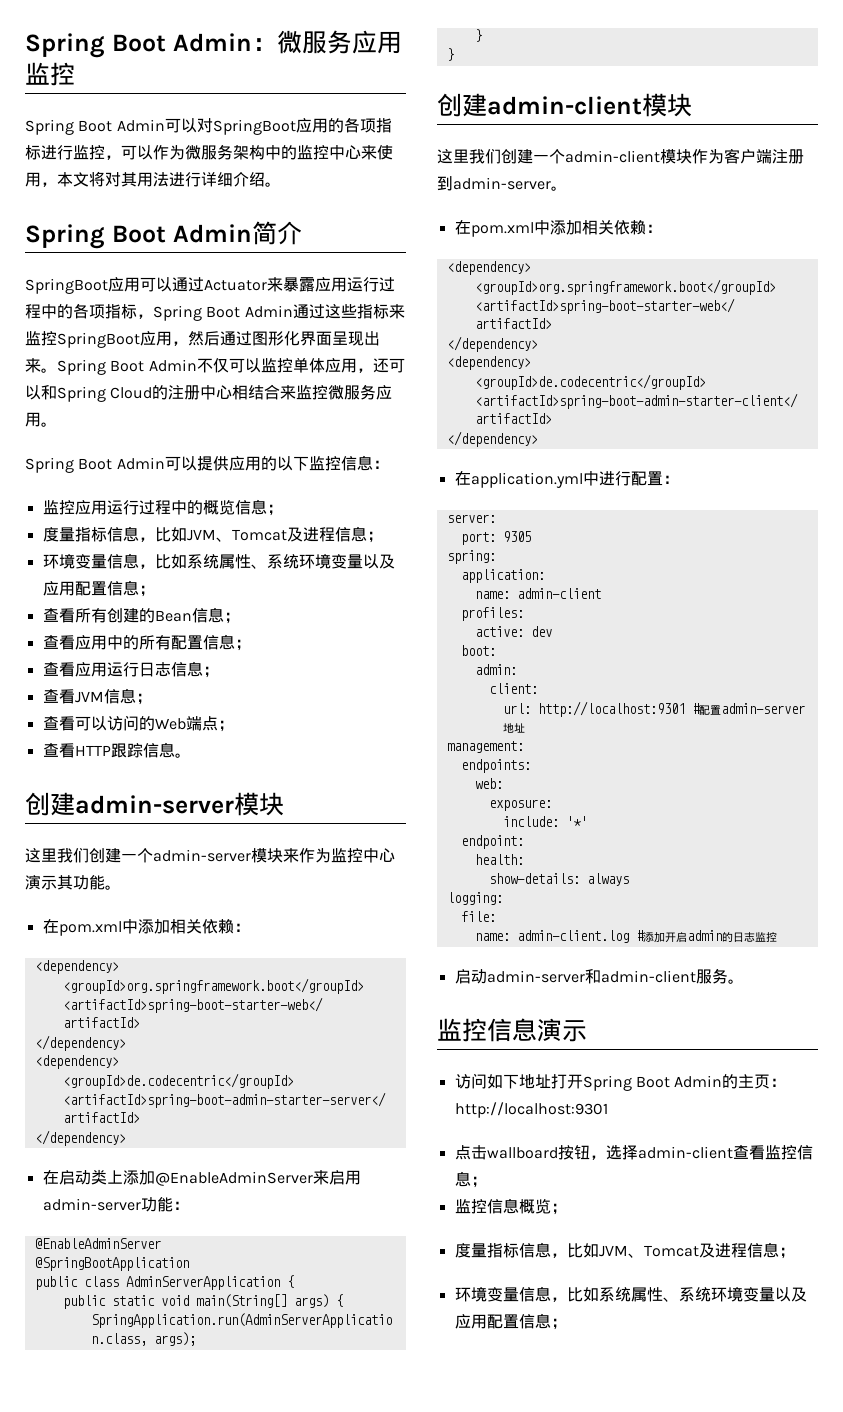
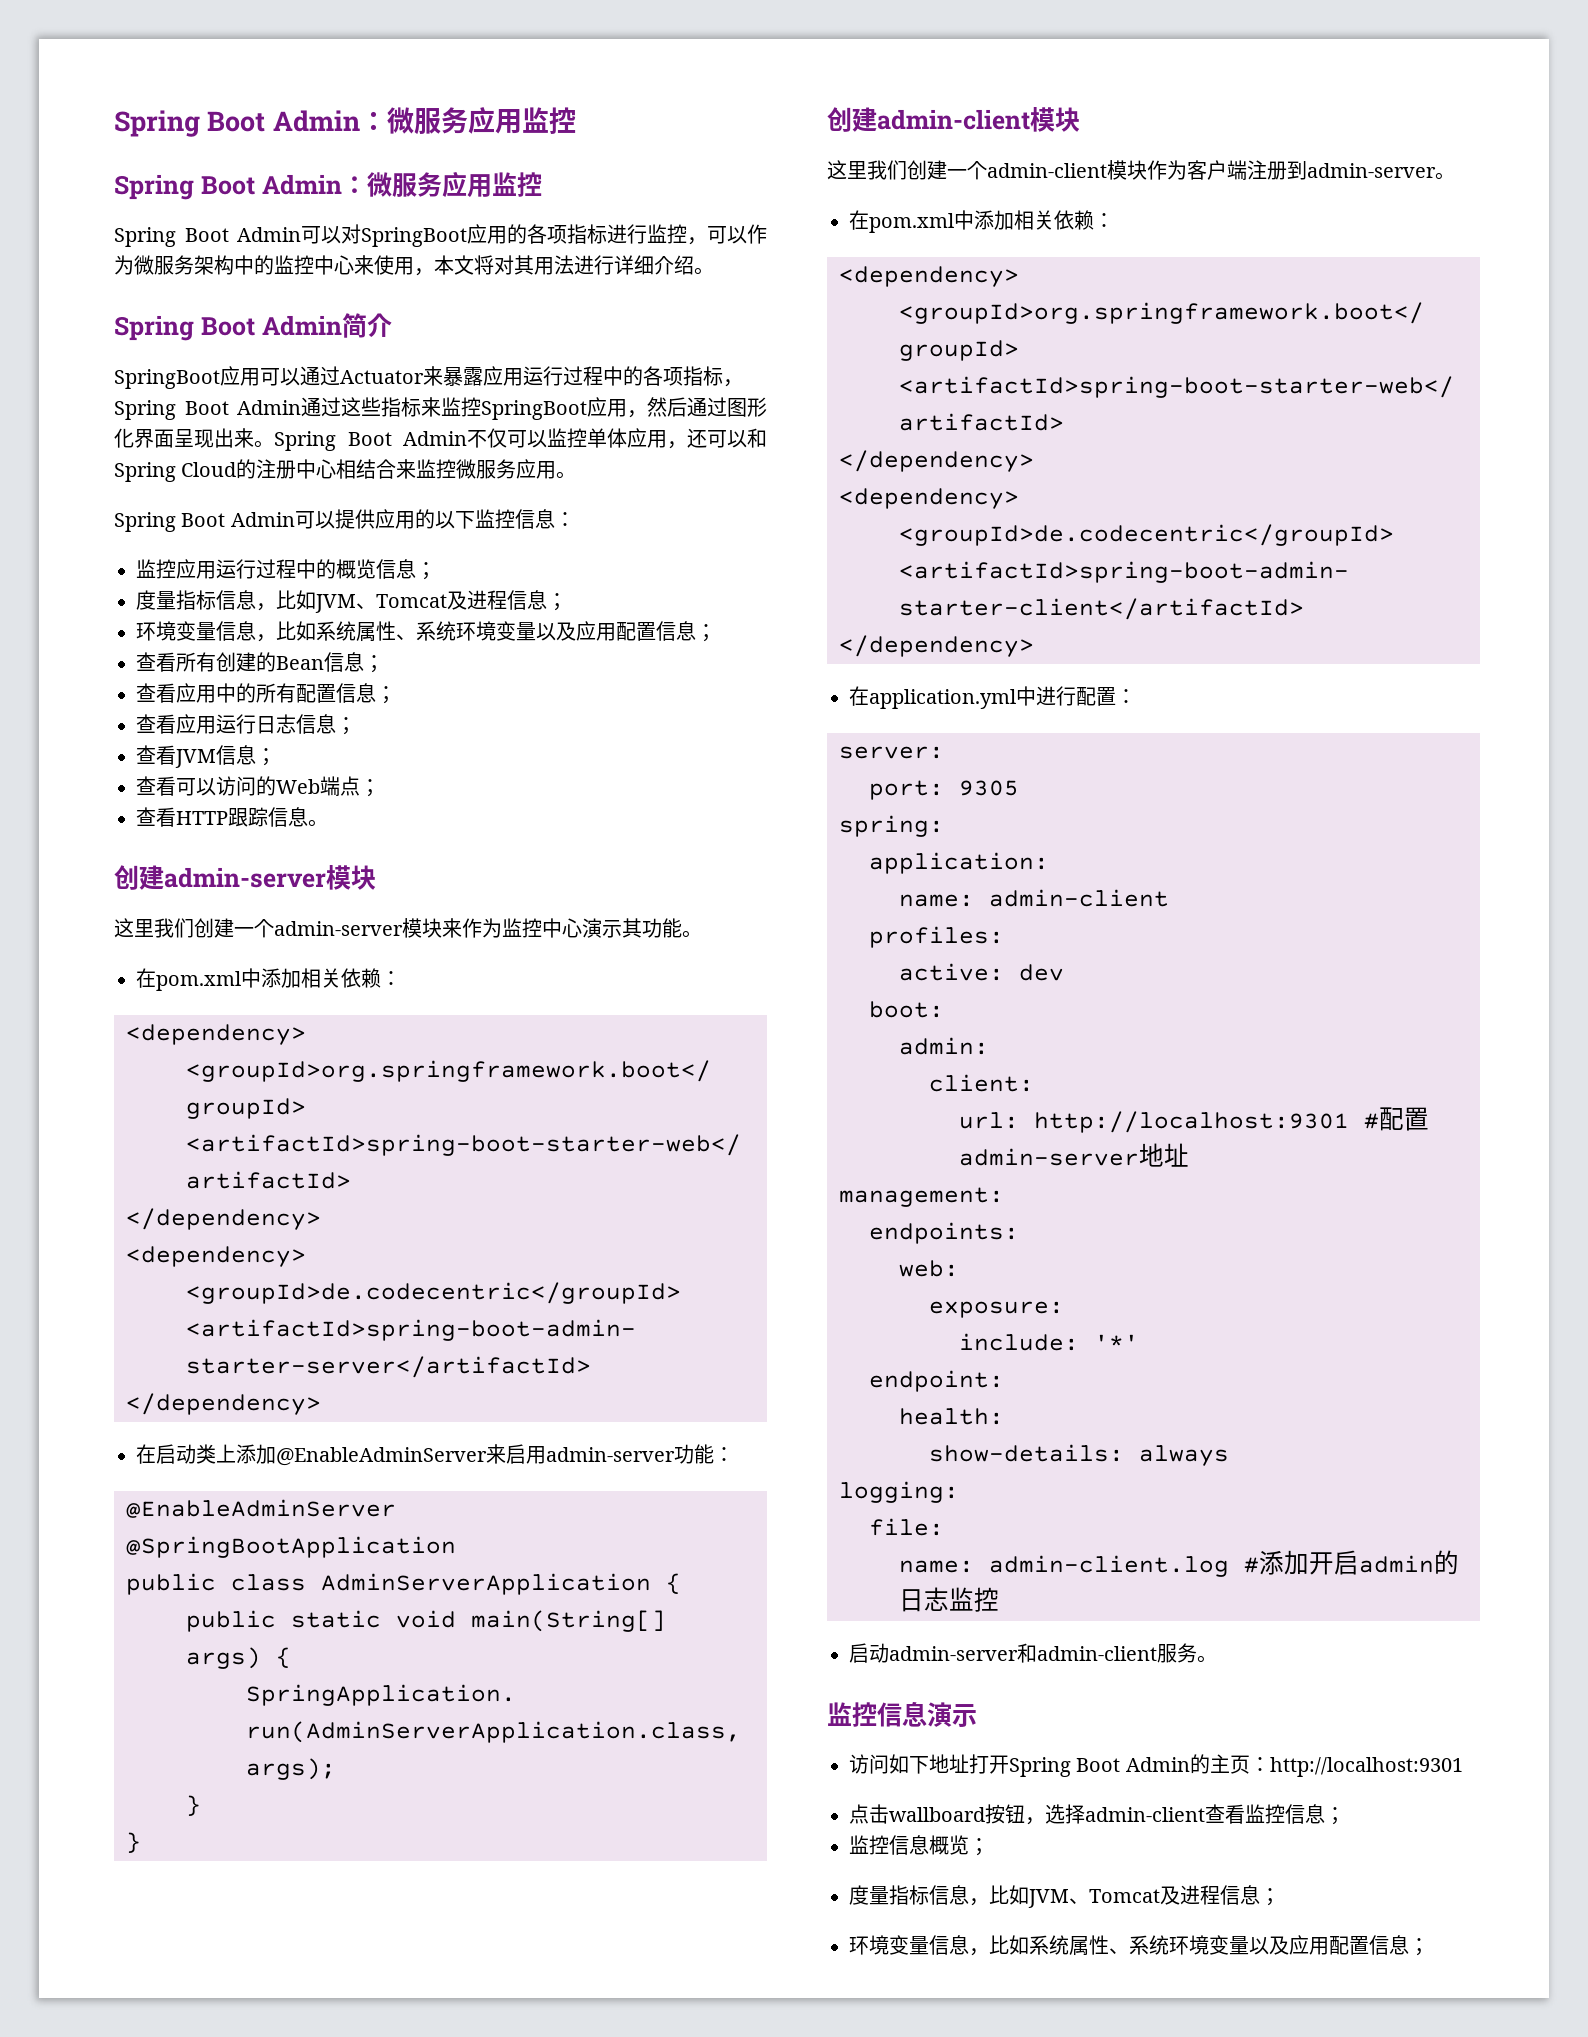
[25,30,402,58] [25,62,75,86] Spring Boot Admin：微服务应用监控 -> [114,107,576,137] [114,171,542,200] Spring Boot Admin：微服务应用监控 // Spring Boot Admin：微服务应用监控

